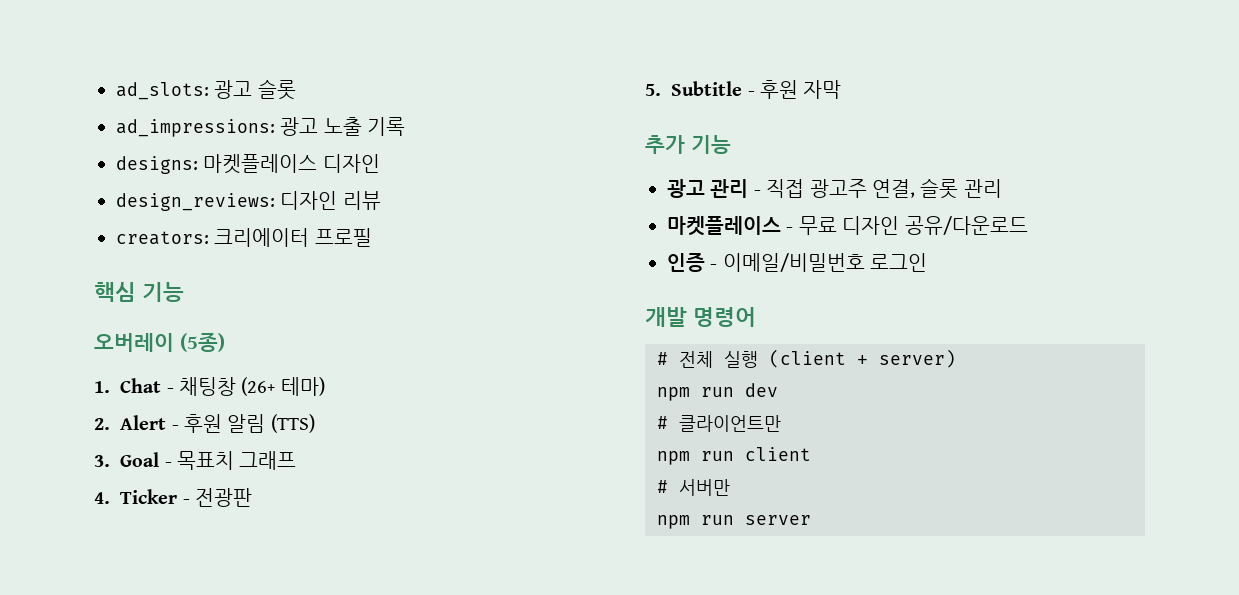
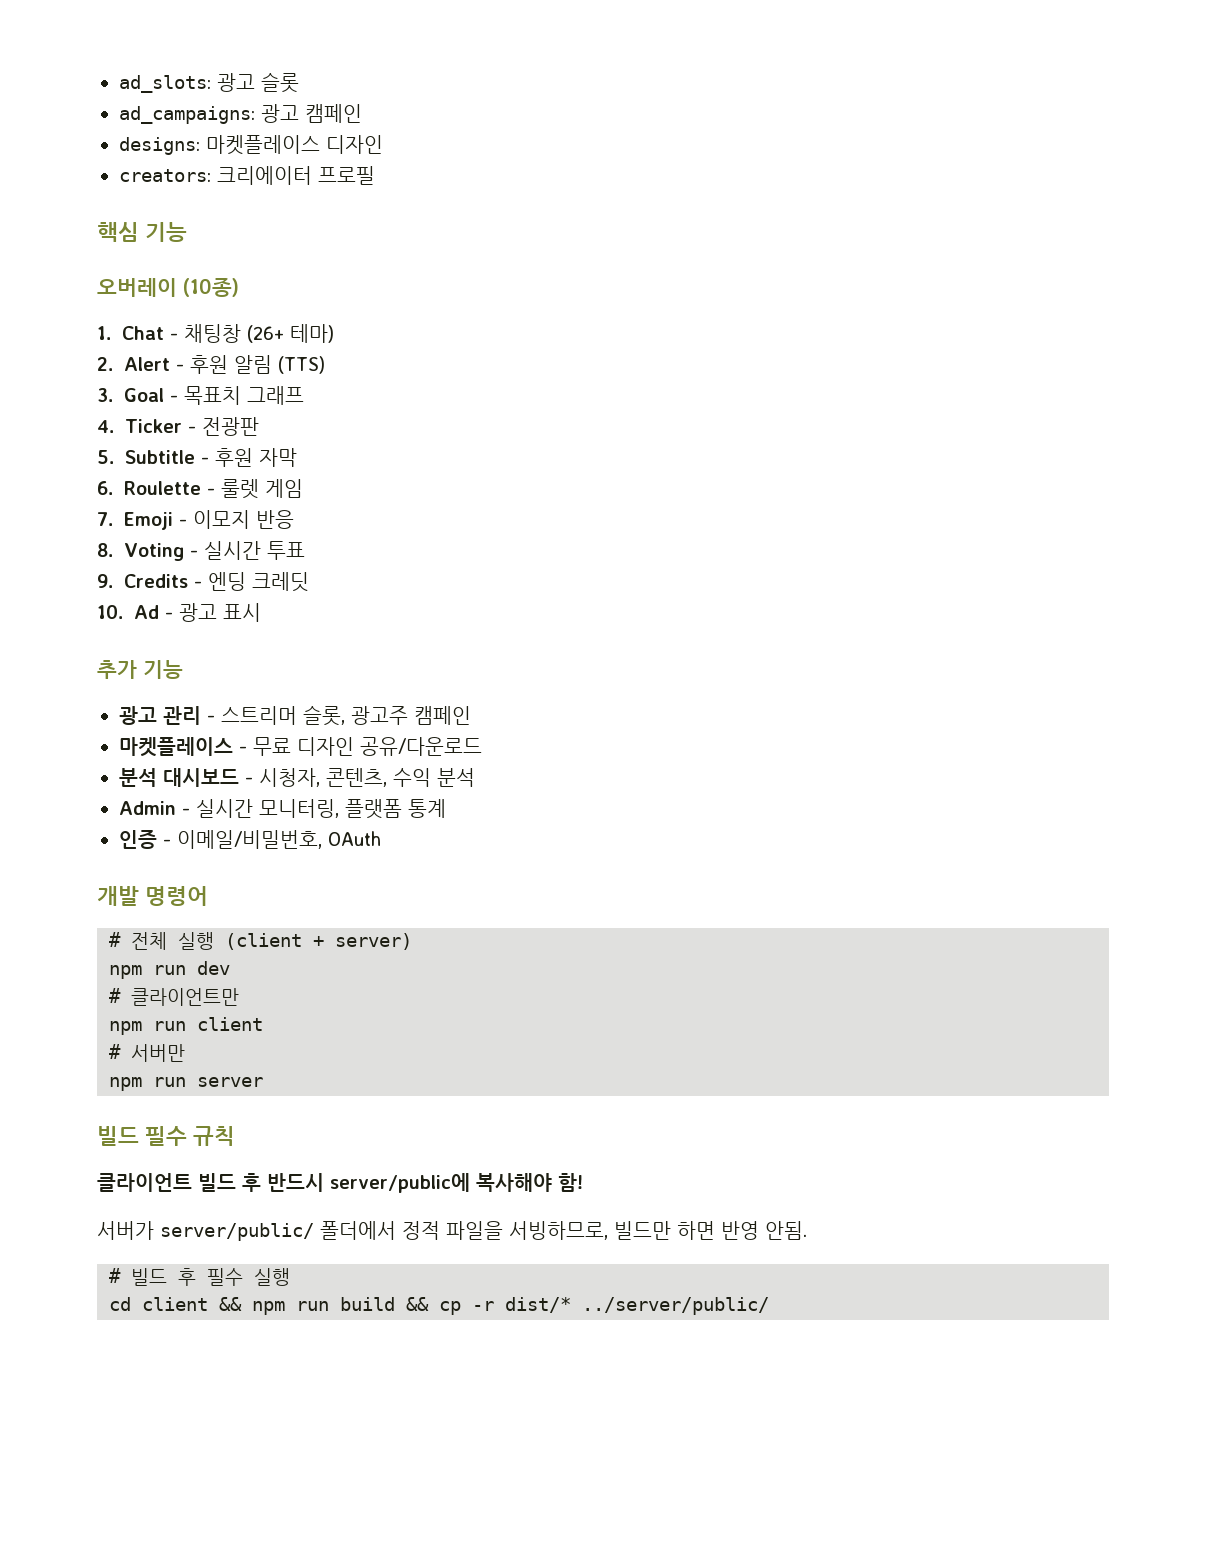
[116,117,406,137] ad_impressions: 광고 노출 기록 -> [119,104,362,124] ad_campaigns: 광고 캠페인
[116,191,381,211] // design_reviews: 디자인 리뷰 -> (383, 144) none
[179,333,225,352] (5종) -> [183,278,239,297] (10종)
(842, 89) none -> [97,479,303,499] [97,510,294,530] [97,541,305,561] [97,572,309,592] [97,603,261,622] // 6. Roulette - 룰렛 게임 // 7. Emoji - 이모지 반응 // 8. Voting - 실시간 투표 // 9. Credits - 엔딩 크레딧 // 10. Ad - 광고 표시
[766,178,1002,199] 직접 광고주 연결, 슬롯 관리 -> [221,705,471,726] 스트리머 슬롯, 광고주 캠페인
(1028, 225) none -> [119,768,475,787] [119,799,446,819] // 분석 대시보드 - 시청자, 콘텐츠, 수익 분석 // Admin - 실시간 모니터링, 플랫폼 통계
[722,253,928,272] 이메일/비밀번호 로그인 -> [177,830,381,849] 이메일/비밀번호, OAuth
(811, 520) none -> [97,1126,235,1146] [97,1173,583,1193] [97,1221,807,1241] [109,1268,290,1286] [109,1297,769,1315] // 빌드 필수 규칙 // 클라이언트 빌드 후 반드시 server/public에 복사해야 함! // 서버가 server/public/ 폴더에서 정적 파일을 서빙하므로, 빌드만 하면 반영 안됨. // # 빌드 후 필수 실행 // cd client && npm run build && cp -r dist/* ../server/public/

